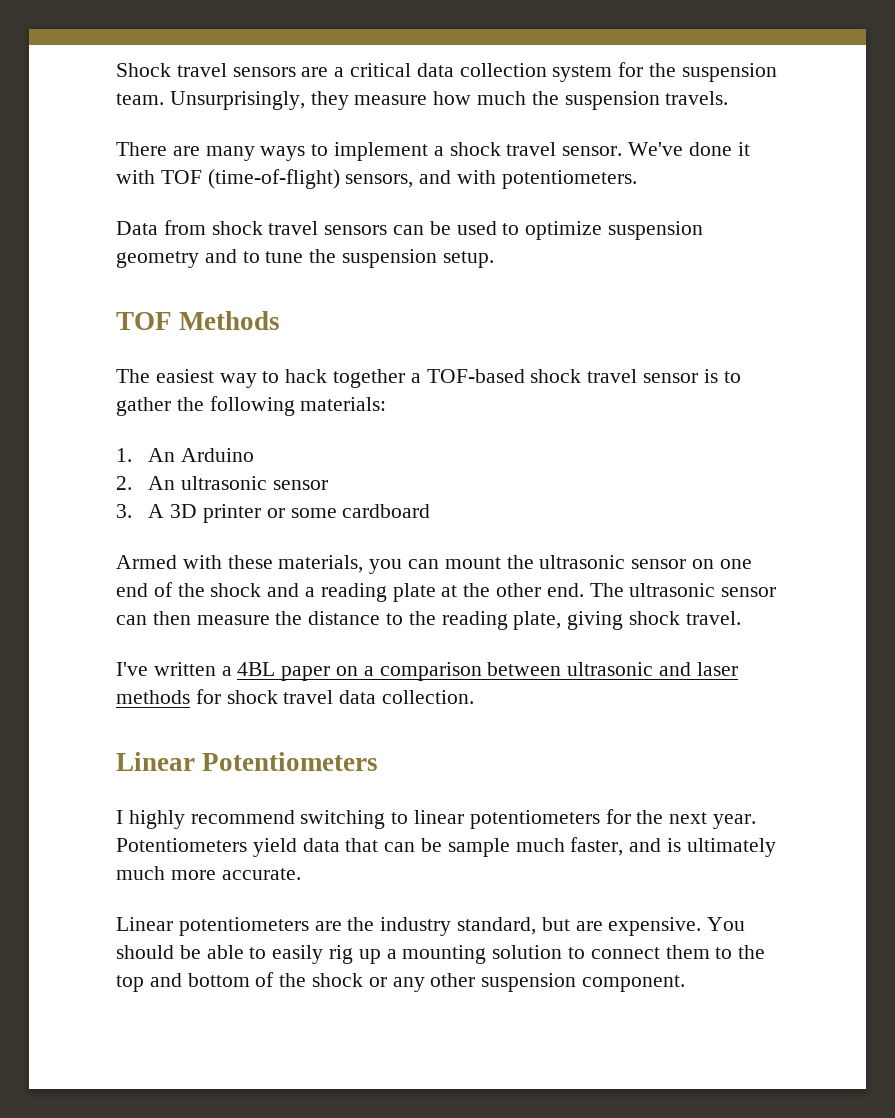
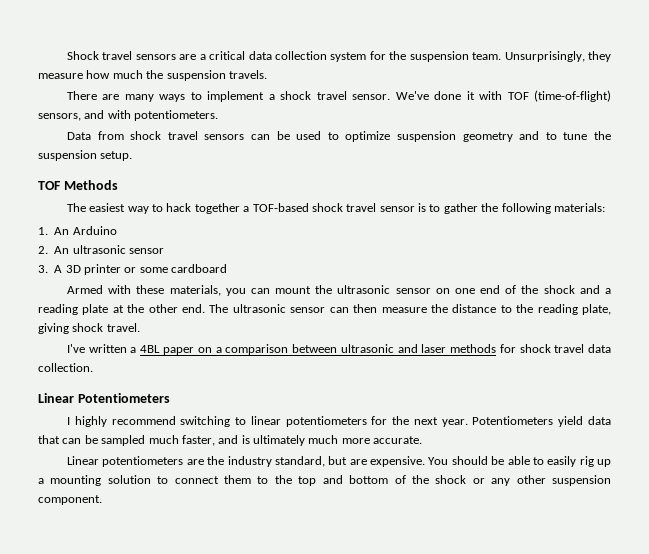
[447,838,510,857] sample -> [101,435,146,446] sampled

